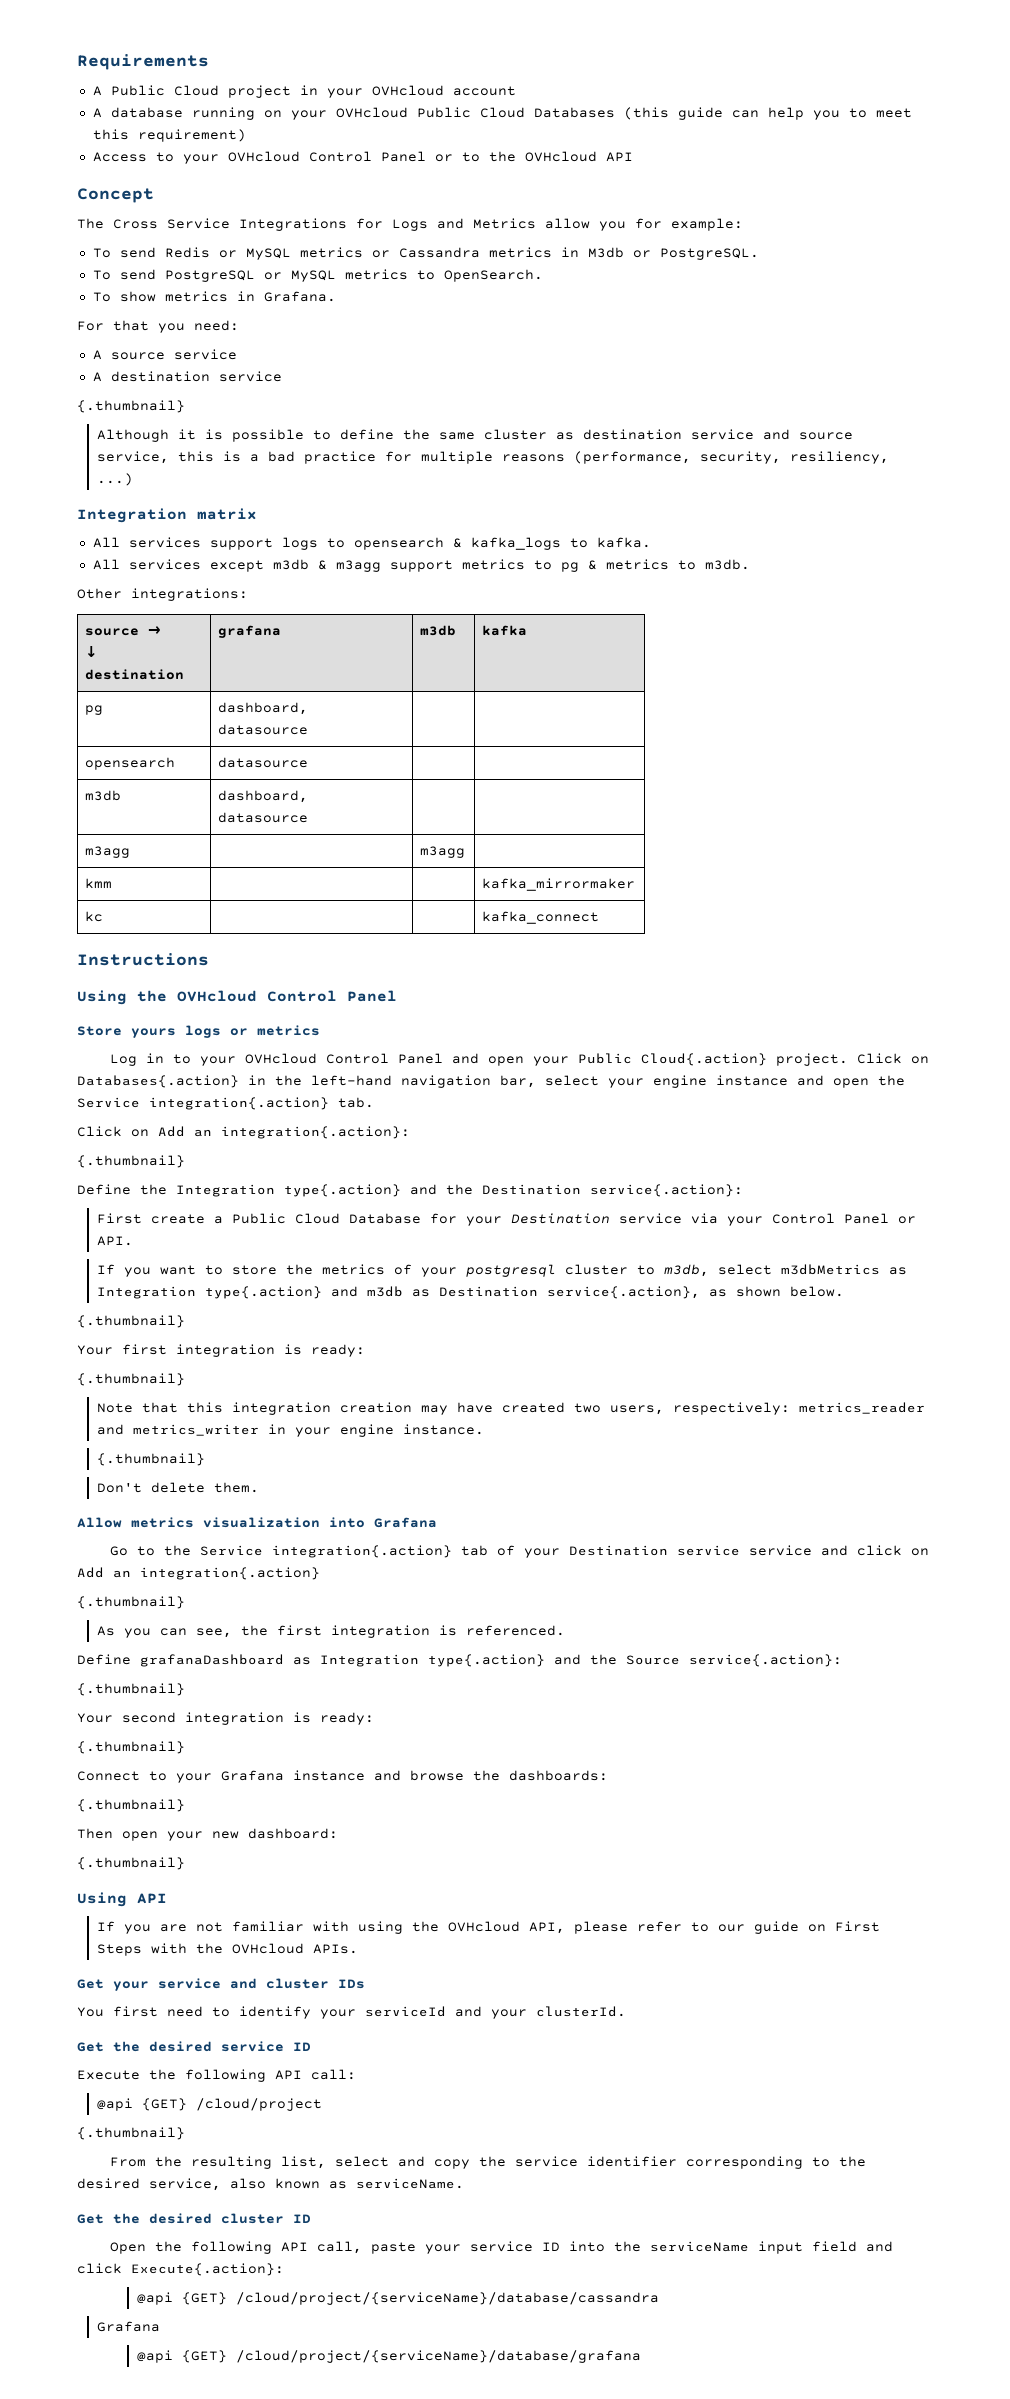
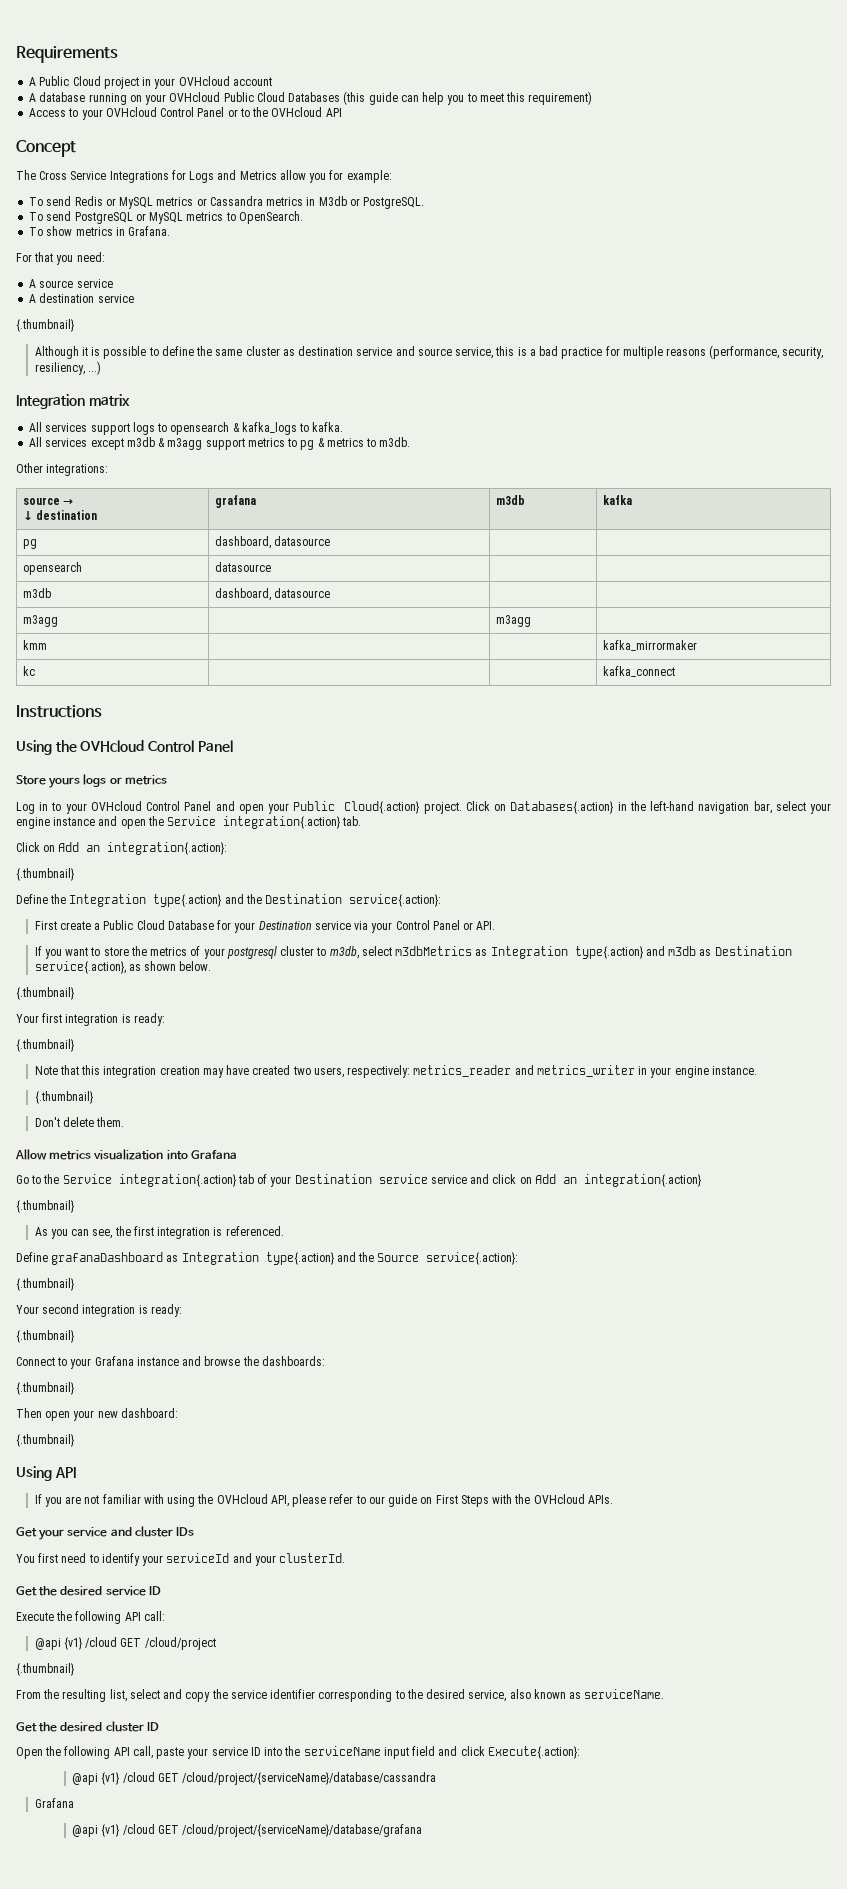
[141,2098,187,2111] {GET} -> [63,1637,142,1650] {v1} /cloud GET
[181,2292,227,2305] {GET} -> [101,1772,179,1785] {v1} /cloud GET
[181,2350,227,2363] {GET} -> [101,1824,179,1837] {v1} /cloud GET

